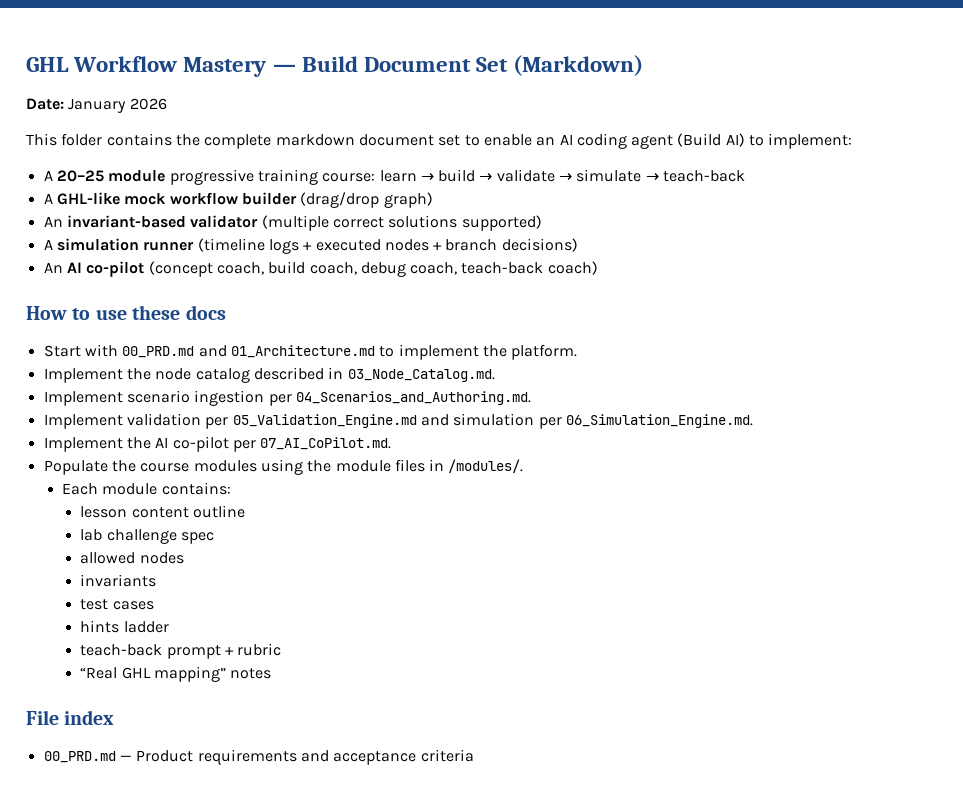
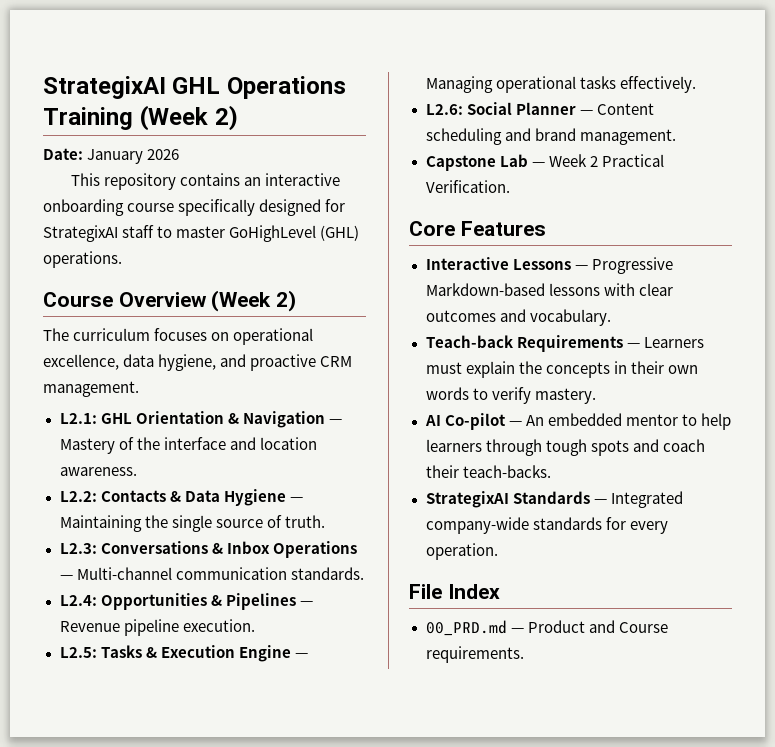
[26,55,644,77] [26,98,167,113] [26,133,853,149] [43,169,746,185] [43,192,433,208] [43,215,542,231] [43,238,578,254] [43,261,598,277] [26,305,226,320] [43,344,578,360] [43,367,495,383] [43,390,531,406] [43,413,753,429] [43,436,392,452] [43,459,524,475] [61,482,231,495] [80,505,245,518] [80,529,214,544] [80,552,184,564] [80,574,157,587] [80,599,154,610] [80,620,169,633] [80,643,282,659] [80,666,272,682] GHL Workflow Mastery — Build Document Set (Markdown) // Date: January 2026 // This folder contains the complete markdown document set to enable an AI coding agent (Build AI) to implement: // A 20–25 module progressive training course: learn → build → validate → simulate → teach-back // A GHL-like mock workflow builder (drag/drop graph) // An invariant-based validator (multiple correct solutions supported) // A simulation runner (timeline logs + executed nodes + branch decisions) // An AI co-pilot (concept coach, build coach, debug coach, teach-back coach) // How to use these docs // Start with 00_PRD.md and 01_Architecture.md to implement the platform. // Implement the node catalog described in 03_Node_Catalog.md. // Implement scenario ingestion per 04_Scenarios_and_Authoring.md. // Implement validation per 05_Validation_Engine.md and simulation per 06_Simulation_Engine.md. // Implement the AI co-pilot per 07_AI_CoPilot.md. // Populate the course modules using the module files in /modules/. // Each module contains: // lesson content outline // lab challenge spec // allowed nodes // invariants // test cases // hints ladder // teach-back prompt + rubric // “Real GHL mapping” notes -> [43,76,346,99] [43,105,238,131] [43,148,180,164] [71,173,341,190] [43,199,346,216] [43,225,360,242] [43,251,122,268] [43,290,297,312] [43,328,314,345] [43,354,353,371] [43,381,139,397] [59,411,342,428] [59,437,317,454] [59,467,137,476] [59,489,303,506] [59,515,325,532] [59,541,357,558] [59,567,364,580] [59,593,313,610] [59,619,255,636] [59,645,308,662] [425,76,696,93] [425,102,654,115] [425,128,676,145] [425,154,664,171] [425,180,510,193] [409,221,546,236] [425,257,673,274] [425,283,673,296] [425,309,611,326] [425,335,704,352] [425,361,698,378] [425,387,596,404] [424,413,731,430] [425,439,705,456] [425,465,551,478] [425,491,683,508] [425,517,668,534] [425,543,498,560] StrategixAI GHL Operations Training (Week 2) // Date: January 2026 // This repository contains an interactive onboarding course specifically designed for StrategixAI staff to master GoHighLevel (GHL) operations. // Course Overview (Week 2) // The curriculum focuses on operational excellence, data hygiene, and proactive CRM management. // L2.1: GHL Orientation & Navigation — Mastery of the interface and location awareness. // L2.2: Contacts & Data Hygiene — Maintaining the single source of truth. // L2.3: Conversations & Inbox Operations — Multi-channel communication standards. // L2.4: Opportunities & Pipelines — Revenue pipeline execution. // L2.5: Tasks & Execution Engine — Managing operational tasks effectively. // L2.6: Social Planner — Content scheduling and brand management. // Capstone Lab — Week 2 Practical Verification. // Core Features // Interactive Lessons — Progressive Markdown-based lessons with clear outcomes and vocabulary. // Teach-back Requirements — Learners must explain the concepts in their own words to verify mastery. // AI Co-pilot — An embedded mentor to help learners through tough spots and coach their teach-backs. // StrategixAI Standards — Integrated company-wide standards for every operation.
[64,710,115,725] index -> [447,584,500,599] Index
[197,749,474,765] requirements and acceptance criteria -> [588,620,668,633] [425,646,524,663] and Course requirements.

